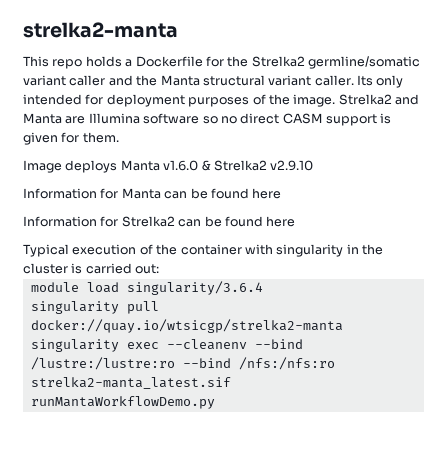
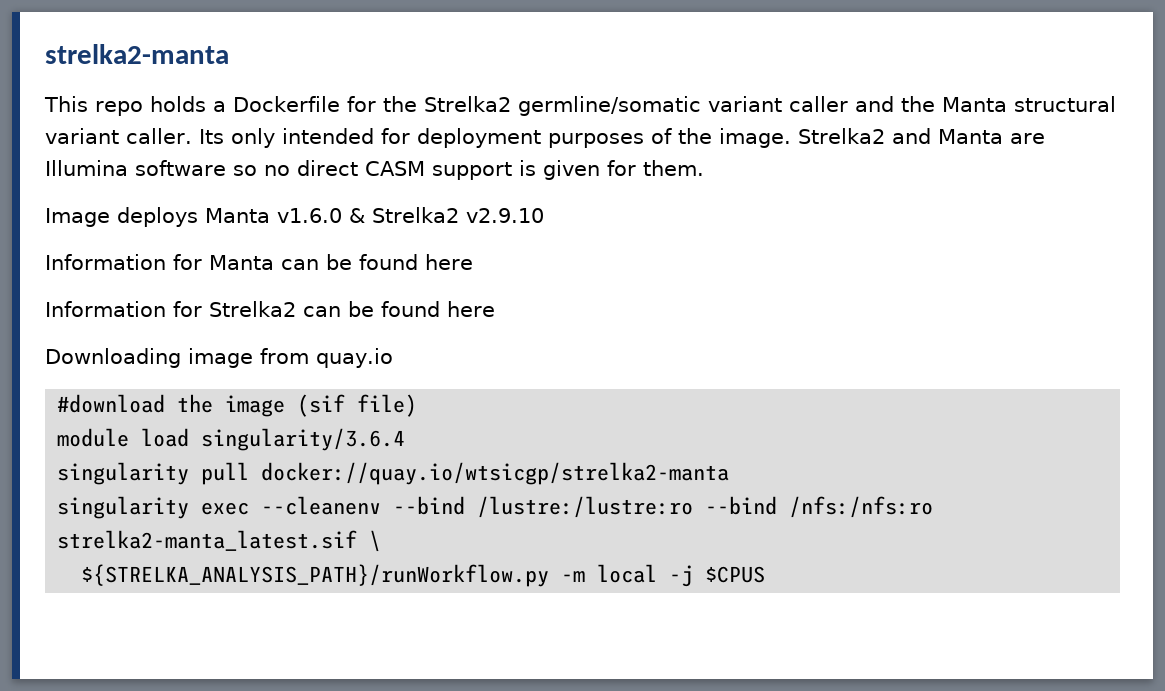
[23,244,383,257] [23,263,160,274] Typical execution of the container with singularity in the cluster is carried out: -> [45,348,393,368] [57,394,418,417] Downloading image from quay.io // #download the image (sif file)
[30,396,215,409] runMantaWorkflowDemo.py -> [369,530,382,552] [81,564,766,587] \ // ${STRELKA_ANALYSIS_PATH}/runWorkflow.py -m local -j $CPUS

